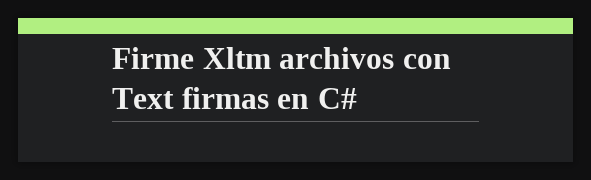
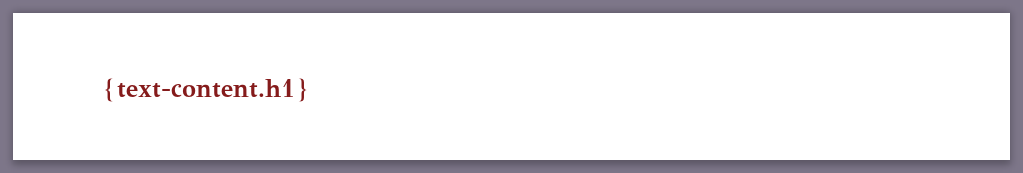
[112,47,451,69] [112,87,357,109] Firme Xltm archivos con Text firmas en C# -> [102,78,310,102] {text-content.h1}

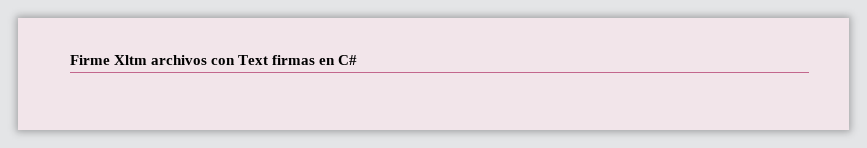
[102,78,310,102] {text-content.h1} -> [70,55,358,65] Firme Xltm archivos con Text firmas en C#

